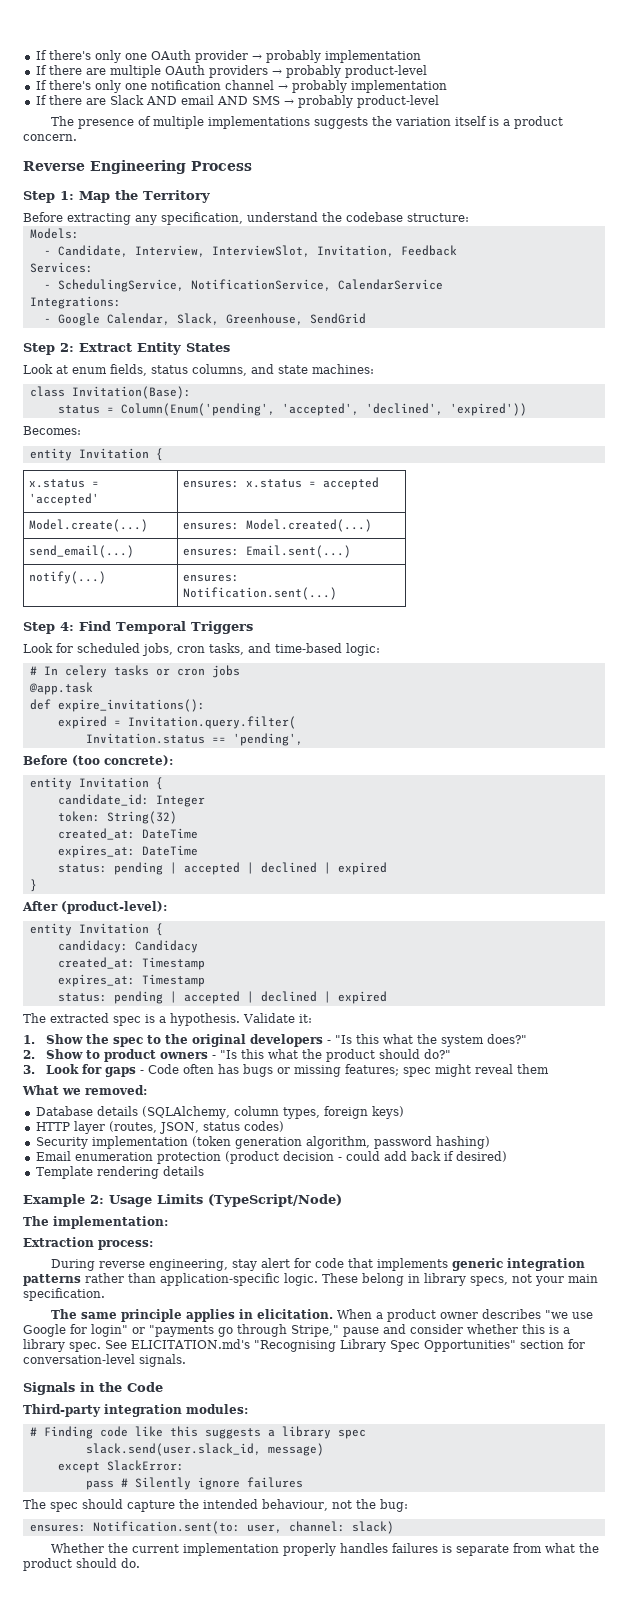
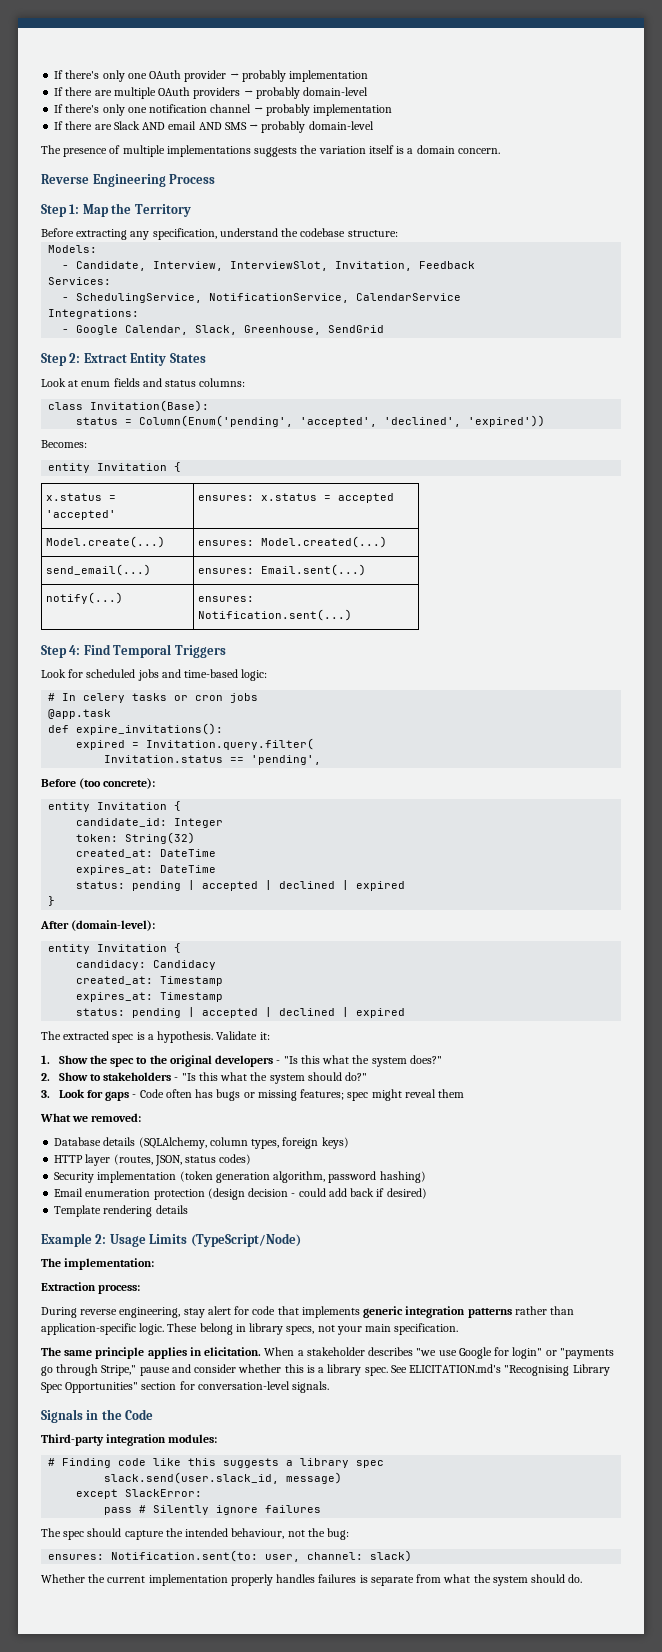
[344,65,427,78] product-level -> [303,87,369,96] domain-level
[356,95,439,108] product-level -> [308,121,374,130] domain-level
[513,116,563,129] product -> [416,145,455,154] domain
[110,364,374,376] fields, status columns, and state machines: -> [113,378,246,387] fields and status columns:
[142,643,244,656] jobs, cron tasks, -> [137,669,159,681] jobs
[61,901,167,914] (product-level): -> [71,920,156,931] (domain-level):
[103,1049,375,1062] product owners - "Is this what the product -> [103,1072,305,1084] stakeholders - "Is this what the system
[224,1151,279,1164] (product -> [207,1188,245,1200] (design
[386,1309,478,1322] product owner -> [306,1347,365,1356] stakeholder
[23,1558,72,1571] product -> [492,1576,528,1586] system

